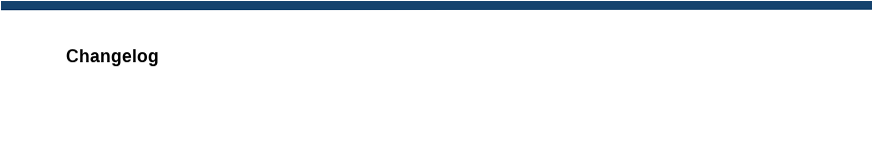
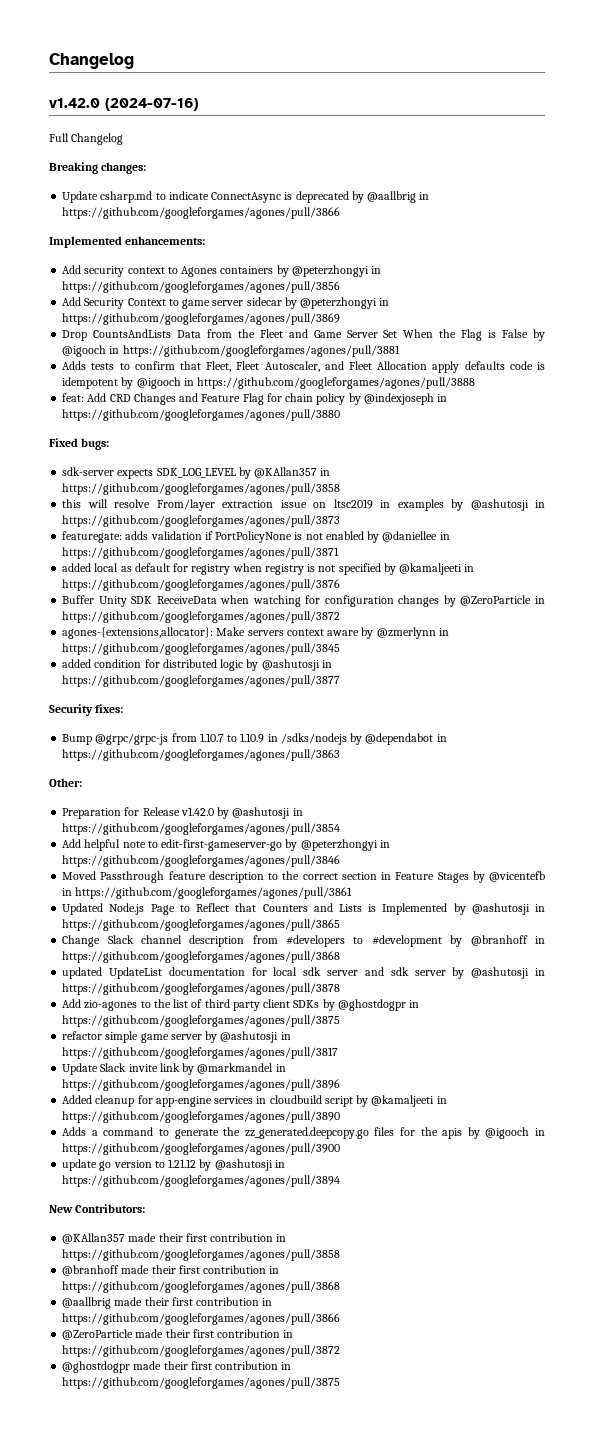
[65,49,159,67] Changelog -> [49,53,134,69] [49,98,198,111] [49,133,124,145] [49,162,147,174] [62,191,430,203] [62,207,341,219] [49,236,206,248] [62,265,382,277] [62,281,341,293] [62,297,390,309] [62,313,341,325] [62,329,545,341] [62,345,400,357] [62,361,545,373] [62,377,476,389] [62,393,448,405] [62,409,341,421] [49,438,110,450] [62,467,331,479] [62,483,341,495] [62,499,546,511] [62,515,341,527] [62,531,450,543] [62,547,340,559] [62,563,475,575] [62,579,341,591] [62,595,545,607] [62,611,341,623] [62,627,449,639] [62,643,341,655] [62,659,332,671] [62,675,341,687] [49,704,124,716] [62,733,447,745] [62,749,341,761] [49,778,82,787] [62,807,303,819] [62,823,341,835] [62,839,390,851] [62,855,341,867] [62,871,546,883] [62,887,353,899] [62,903,545,915] [62,919,341,931] [62,935,545,947] [62,951,341,963] [62,967,545,979] [62,983,341,995] [62,999,420,1011] [62,1015,341,1027] [62,1031,291,1043] [62,1047,339,1059] [62,1063,286,1075] [62,1079,341,1091] [62,1095,447,1107] [62,1111,341,1123] [62,1127,546,1139] [62,1143,341,1155] [62,1159,285,1171] [62,1175,341,1187] [49,1204,146,1213] [62,1233,287,1244] [62,1249,341,1261] [62,1265,280,1276] [62,1281,341,1293] [62,1297,273,1309] [62,1313,341,1325] [62,1329,294,1340] [62,1345,341,1357] [62,1361,292,1373] [62,1377,341,1389] Changelog // v1.42.0 (2024-07-16) // Full Changelog // Breaking changes: // Update csharp.md to indicate ConnectAsync is deprecated by @aallbrig in https://github.com/googleforgames/agones/pull/3866 // Implemented enhancements: // Add security context to Agones containers by @peterzhongyi in https://github.com/googleforgames/agones/pull/3856 // Add Security Context to game server sidecar by @peterzhongyi in https://github.com/googleforgames/agones/pull/3869 // Drop CountsAndLists Data from the Fleet and Game Server Set When the Flag is False by @igooch in https://github.com/googleforgames/agones/pull/3881 // Adds tests to confirm that Fleet, Fleet Autoscaler, and Fleet Allocation apply defaults code is idempotent by @igooch in https://github.com/googleforgames/agones/pull/3888 // feat: Add CRD Changes and Feature Flag for chain policy by @indexjoseph in https://github.com/googleforgames/agones/pull/3880 // Fixed bugs: // sdk-server expects SDK_LOG_LEVEL by @KAllan357 in https://github.com/googleforgames/agones/pull/3858 // this will resolve From/layer extraction issue on ltsc2019 in examples by @ashutosji in https://github.com/googleforgames/agones/pull/3873 // featuregate: adds validation if PortPolicyNone is not enabled by @daniellee in https://github.com/googleforgames/agones/pull/3871 // added local as default for registry when registry is not specified by @kamaljeeti in https://github.com/googleforgames/agones/pull/3876 // Buffer Unity SDK ReceiveData when watching for configuration changes by @ZeroParticle in https://github.com/googleforgames/agones/pull/3872 // agones-{extensions,allocator}: Make servers context aware by @zmerlynn in https://github.com/googleforgames/agones/pull/3845 // added condition for distributed logic by @ashutosji in https://github.com/googleforgames/agones/pull/3877 // Security fixes: // Bump @grpc/grpc-js from 1.10.7 to 1.10.9 in /sdks/nodejs by @dependabot in https://github.com/googleforgames/agones/pull/3863 // Other: // Preparation for Release v1.42.0 by @ashutosji in https://github.com/googleforgames/agones/pull/3854 // Add helpful note to edit-first-gameserver-go by @peterzhongyi in https://github.com/googleforgames/agones/pull/3846 // Moved Passthrough feature description to the correct section in Feature Stages by @vicentefb in https://github.com/googleforgames/agones/pull/3861 // Updated Node.js Page to Reflect that Counters and Lists is Implemented by @ashutosji in https://github.com/googleforgames/agones/pull/3865 // Change Slack channel description from #developers to #development by @branhoff in https://github.com/googleforgames/agones/pull/3868 // updated UpdateList documentation for local sdk server and sdk server by @ashutosji in https://github.com/googleforgames/agones/pull/3878 // Add zio-agones to the list of third party client SDKs by @ghostdogpr in https://github.com/googleforgames/agones/pull/3875 // refactor simple game server by @ashutosji in https://github.com/googleforgames/agones/pull/3817 // Update Slack invite link by @markmandel in https://github.com/googleforgames/agones/pull/3896 // Added cleanup for app-engine services in cloudbuild script by @kamaljeeti in https://github.com/googleforgames/agones/pull/3890 // Adds a command to generate the zz_generated.deepcopy.go files for the apis by @igooch in https://github.com/googleforgames/agones/pull/3900 // update go version to 1.21.12 by @ashutosji in https://github.com/googleforgames/agones/pull/3894 // New Contributors: // @KAllan357 made their first contribution in https://github.com/googleforgames/agones/pull/3858 // @branhoff made their first contribution in https://github.com/googleforgames/agones/pull/3868 // @aallbrig made their first contribution in https://github.com/googleforgames/agones/pull/3866 // @ZeroParticle made their first contribution in https://github.com/googleforgames/agones/pull/3872 // @ghostdogpr made their first contribution in https://github.com/googleforgames/agones/pull/3875

